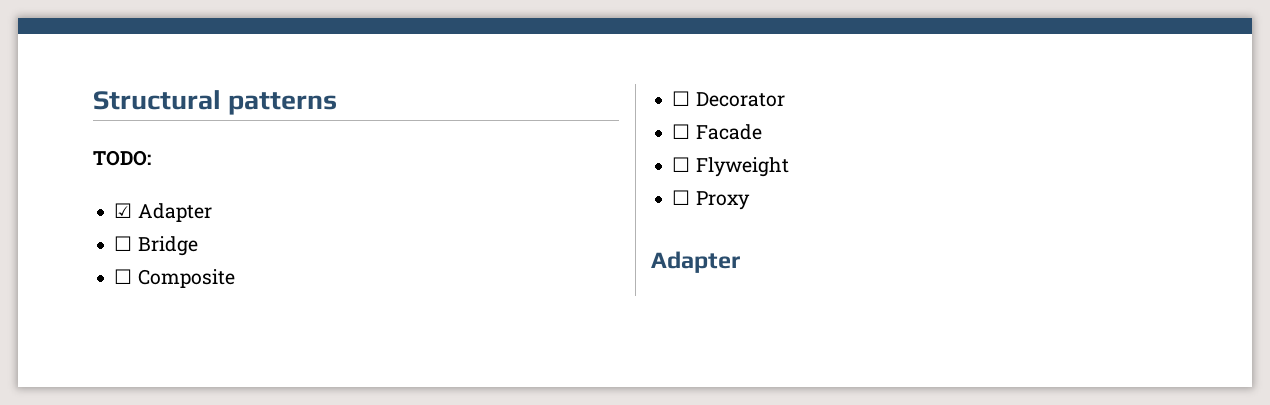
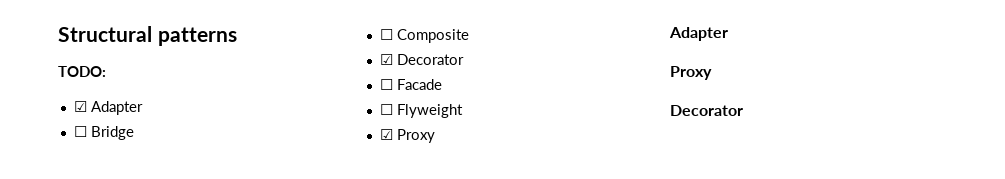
[672,91,691,106] ☐ -> [379,54,393,65] ☑
[672,190,691,205] ☐ -> [379,129,393,140] ☑
(740, 262) none -> [670,66,712,80] [670,105,743,116] // Proxy // Decorator

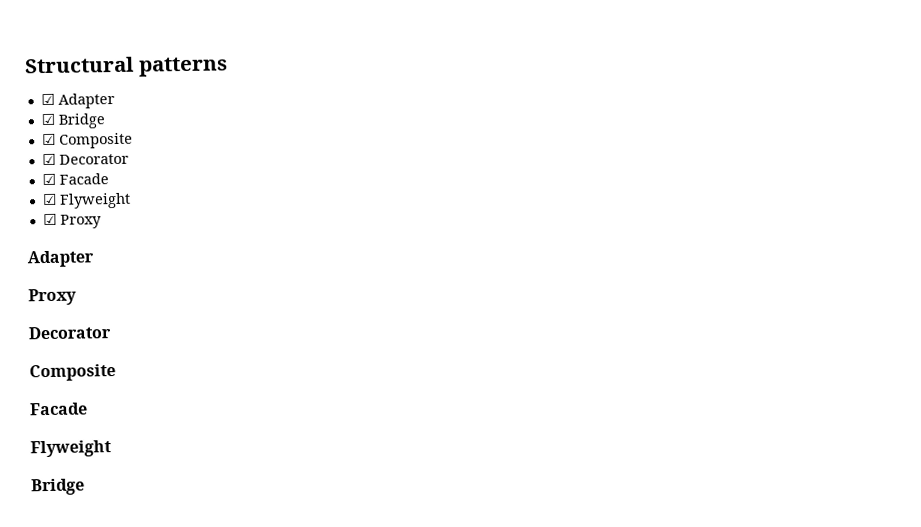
[58,66,106,77] // TODO: -> (228, 66) none
[73,126,87,137] ☐ -> [40,113,55,126] ☑
[379,29,393,40] ☐ -> [41,133,56,146] ☑
[379,79,442,90] [379,104,393,115] ☐ Facade // ☐ -> [41,173,109,186] [41,193,57,206] ☑ Facade // ☑
(743, 110) none -> [29,364,116,382] [29,402,88,416] [30,440,112,458] [31,478,85,496] // Composite // Facade // Flyweight // Bridge

